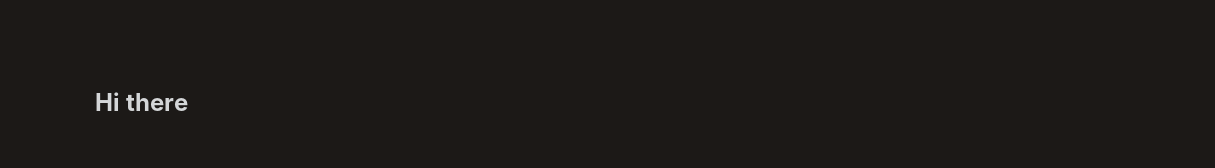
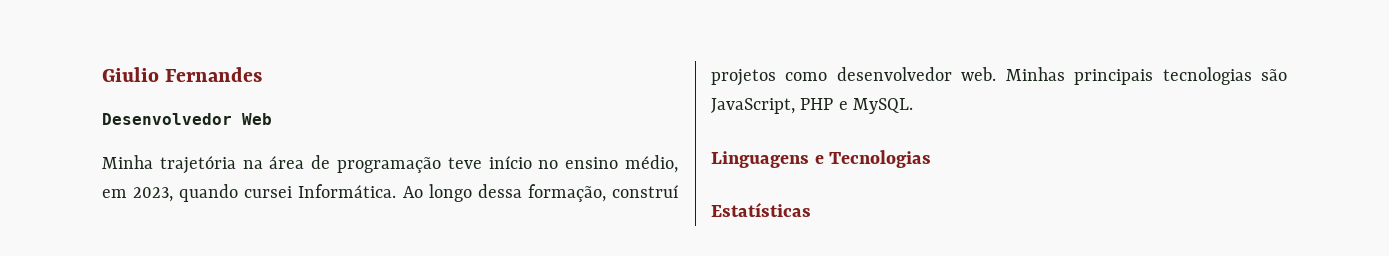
[95,92,189,111] Hi there -> [102,67,263,82] [102,113,272,125] [102,155,678,174] [102,184,678,202] [711,67,1287,86] [711,98,914,114] [711,150,932,168] [711,202,811,217] Giulio Fernandes // Desenvolvedor Web // Minha trajetória na área de programação teve início no ensino médio, em 2023, quando cursei Informática. Ao longo dessa formação, construí projetos como desenvolvedor web. Minhas principais tecnologias são JavaScript, PHP e MySQL. // Linguagens e Tecnologias // Estatísticas

